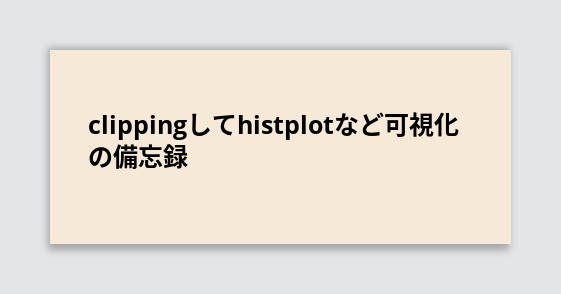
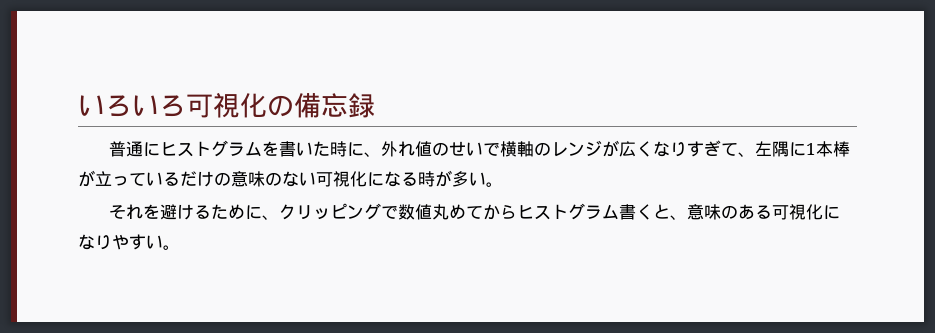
[88,112,384,140] clippingしてhistplotなど -> [78,95,186,117] いろいろ
(188, 156) none -> [109,140,851,157] [78,170,503,187] [109,203,841,220] [78,234,180,250] // 普通にヒストグラムを書いた時に、外れ値のせいで横軸のレンジが広くなりすぎて、左隅に1本棒が立っているだけの意味のない可視化になる時が多い。 // それを避けるために、クリッピングで数値丸めてからヒストグラム書くと、意味のある可視化になりやすい。

